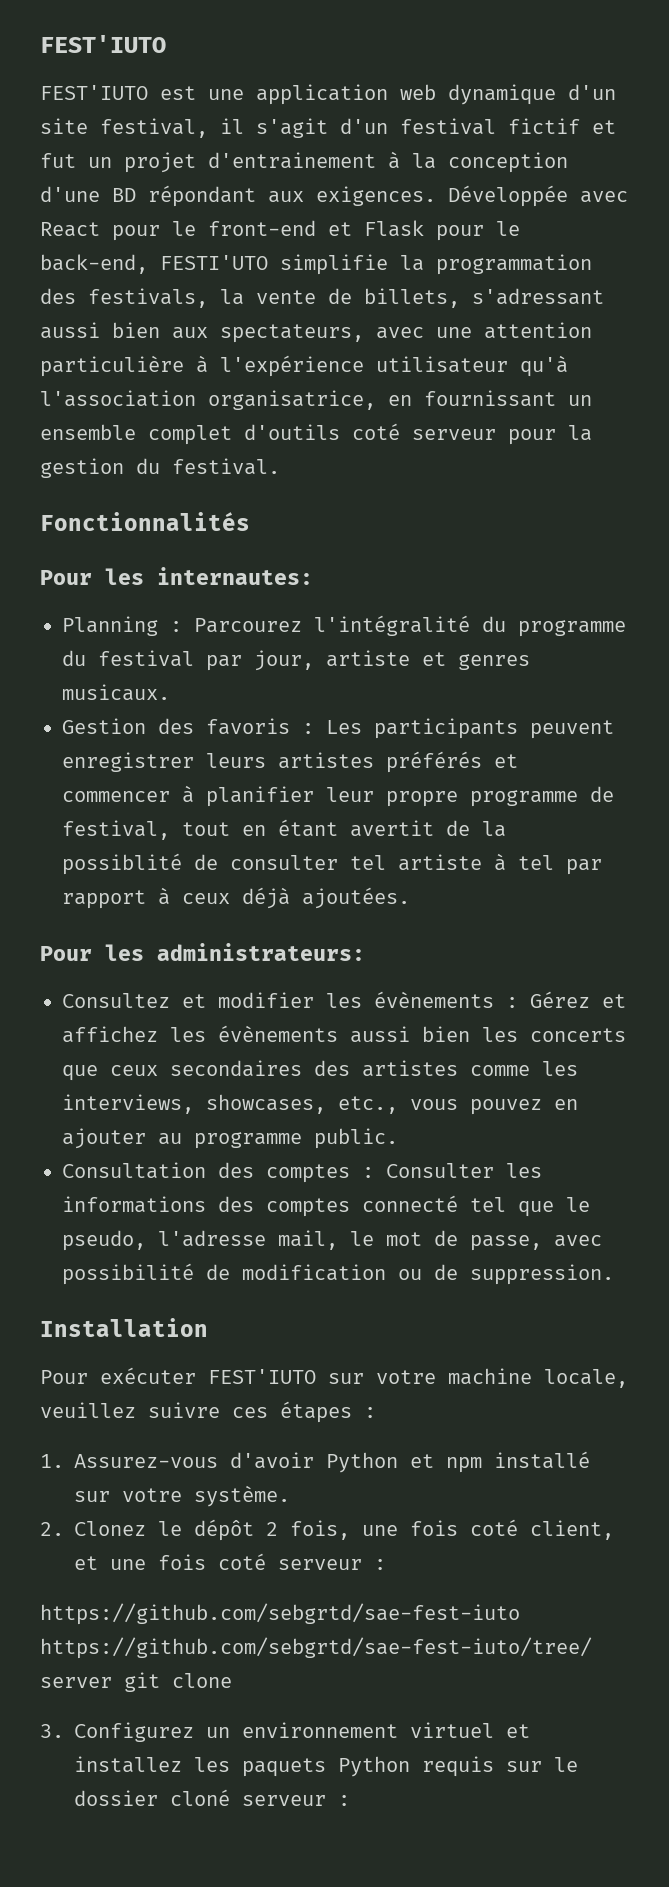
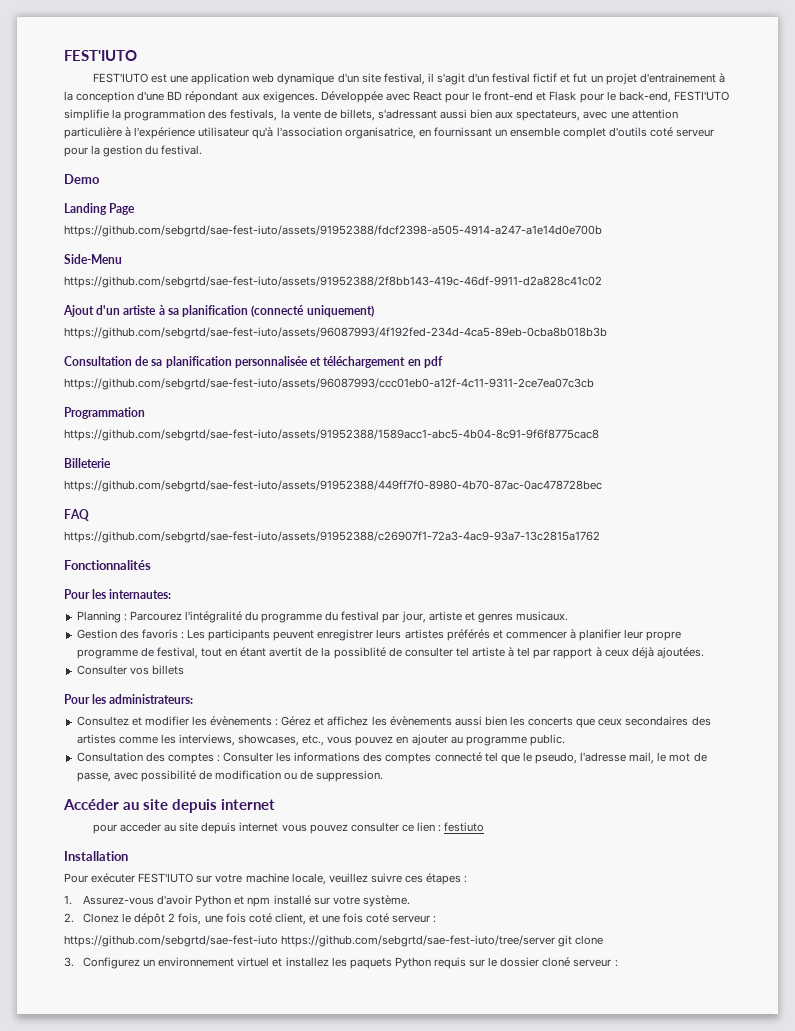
(280, 466) none -> [64,174,100,184] [64,203,136,215] [64,225,602,237] [64,254,122,264] [64,276,602,288] [63,305,374,317] [64,327,607,339] [64,356,443,368] [64,378,594,390] [64,407,145,419] [64,429,599,441] [64,458,111,468] [64,480,602,492] [64,509,89,521] [64,531,600,543] // Demo // Landing Page // https://github.com/sebgrtd/sae-fest-iuto/assets/91952388/fdcf2398-a505-4914-a247-a1e14d0e700b // Side-Menu // https://github.com/sebgrtd/sae-fest-iuto/assets/91952388/2f8bb143-419c-46df-9911-d2a828c41c02 // Ajout d'un artiste à sa planification (connecté uniquement) // https://github.com/sebgrtd/sae-fest-iuto/assets/96087993/4f192fed-234d-4ca5-89eb-0cba8b018b3b // Consultation de sa planification personnalisée et téléchargement en pdf // https://github.com/sebgrtd/sae-fest-iuto/assets/96087993/ccc01eb0-a12f-4c11-9311-2ce7ea07c3cb // Programmation // https://github.com/sebgrtd/sae-fest-iuto/assets/91952388/1589acc1-abc5-4b04-8c91-9f6f8775cac8 // Billeterie // https://github.com/sebgrtd/sae-fest-iuto/assets/91952388/449ff7f0-8980-4b70-87ac-0ac478728bec // FAQ // https://github.com/sebgrtd/sae-fest-iuto/assets/91952388/c26907f1-72a3-4ac9-93a7-13c2815a1762
(410, 898) none -> [76,665,184,675] // Consulter vos billets
(614, 1274) none -> [63,799,275,813] [92,822,485,834] // Accéder au site depuis internet // pour acceder au site depuis internet vous pouvez consulter ce lien : festiuto

